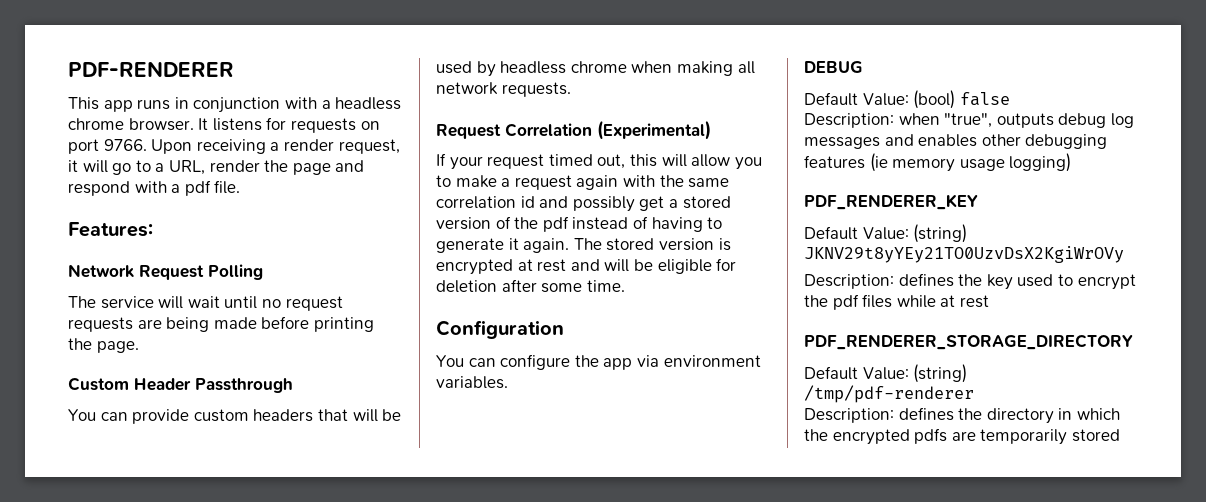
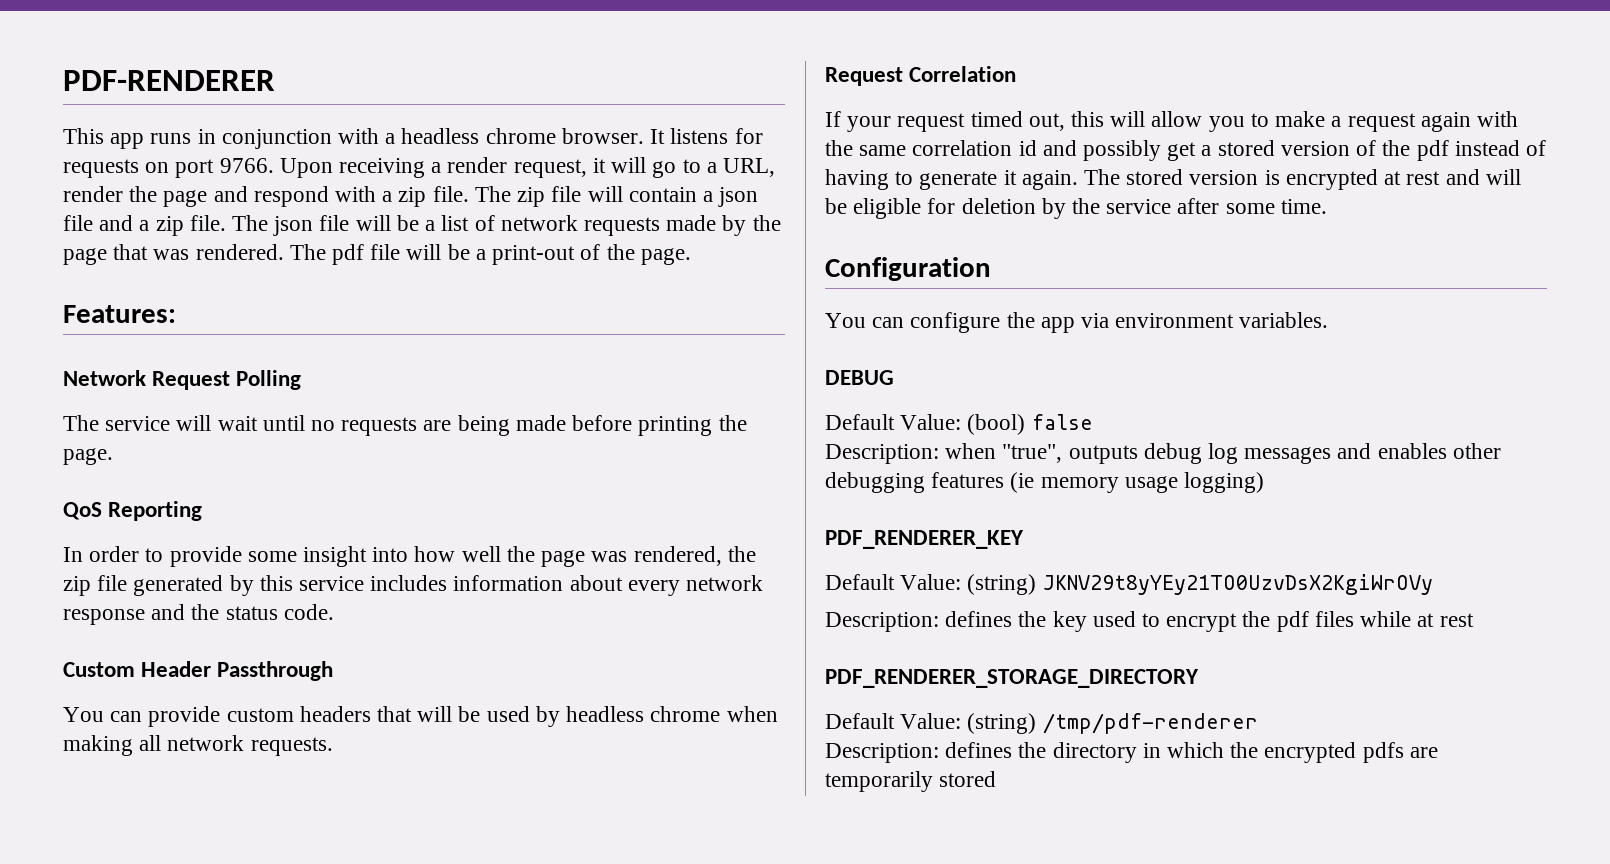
[184,180,241,196] pdf file. -> [398,186,759,207] [63,215,781,236] [63,244,691,265] zip file. The zip file will contain a json file and a zip file. The json file will be a list of network requests made by the page that was rendered. The pdf file will be a print-out of the page.
[285,296,343,311] request -> (336, 425) none
(139, 347) none -> [63,501,203,521] [63,546,756,567] [63,575,764,596] [63,604,334,625] // QoS Reporting // In order to provide some insight into how well the page was rendered, the zip file generated by this service includes information about every network response and the status code.
[597,120,711,140] (Experimental) -> (1017, 74) none
(497, 286) none -> [1041,198,1172,219] by the service

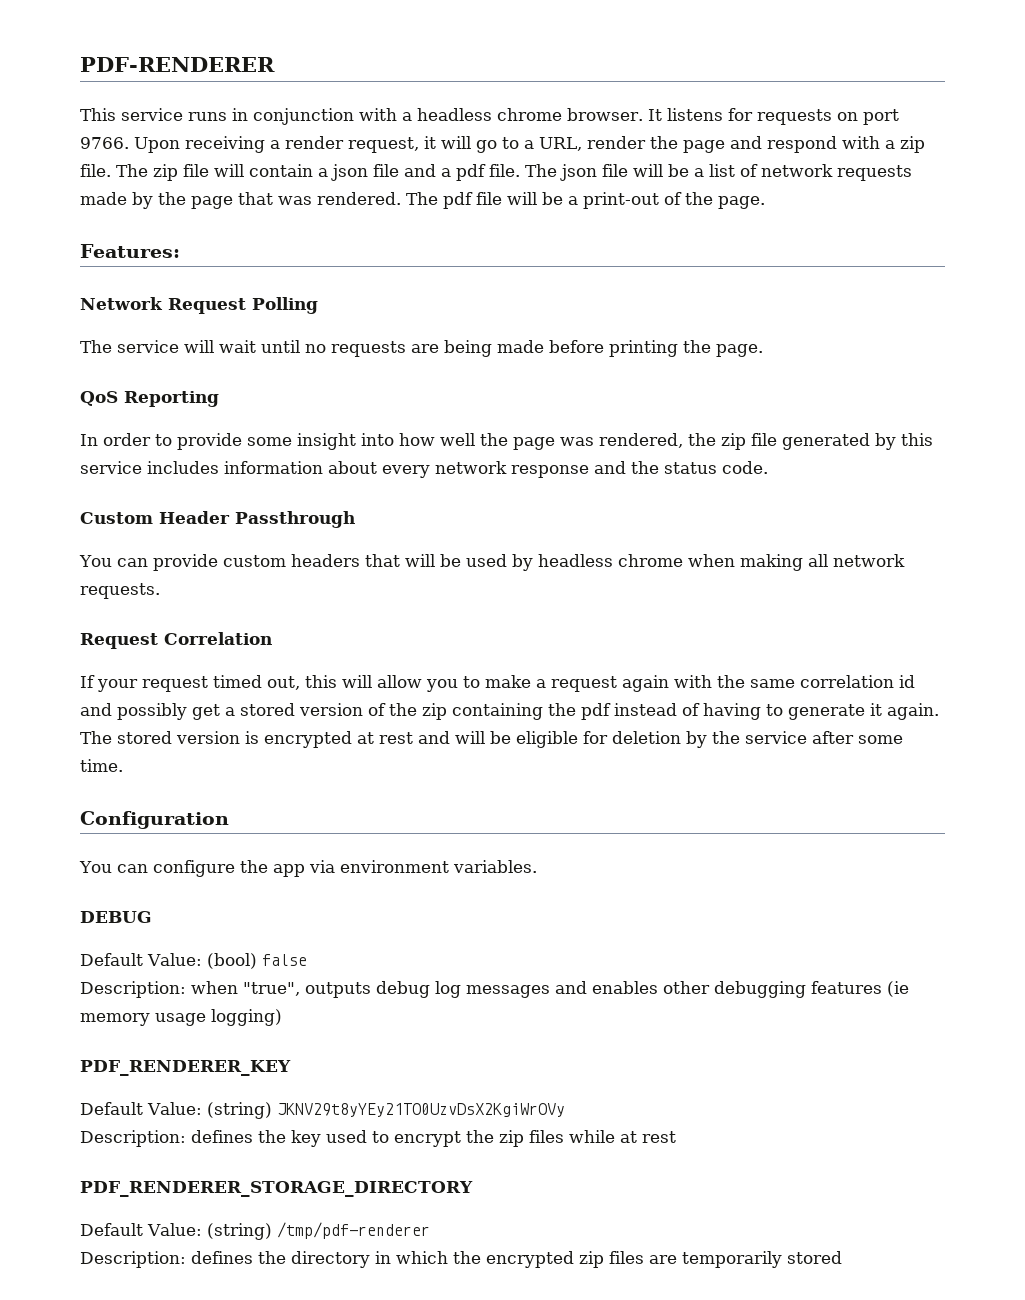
[110,133,145,149] app -> [121,108,183,121] service
[155,216,184,236] zip -> [456,164,486,181] pdf
(1411, 148) none -> [422,703,576,720] zip containing the
[1276,611,1309,632] pdf -> [499,1130,524,1147] zip
[1362,742,1404,763] pdfs -> [579,1251,644,1268] zip files

